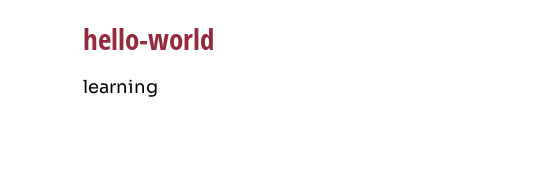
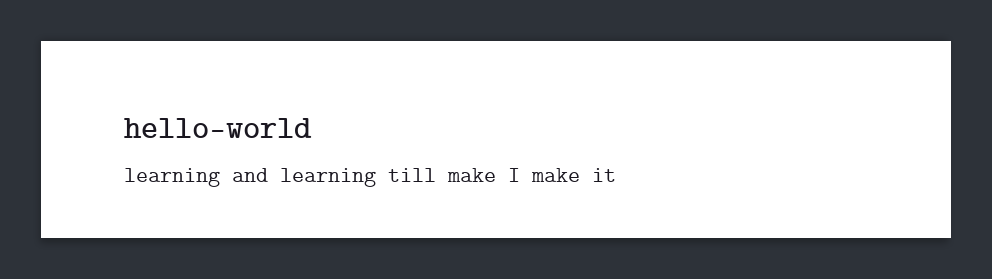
(158, 88) none -> [232,168,616,187] and learning till make I make it

